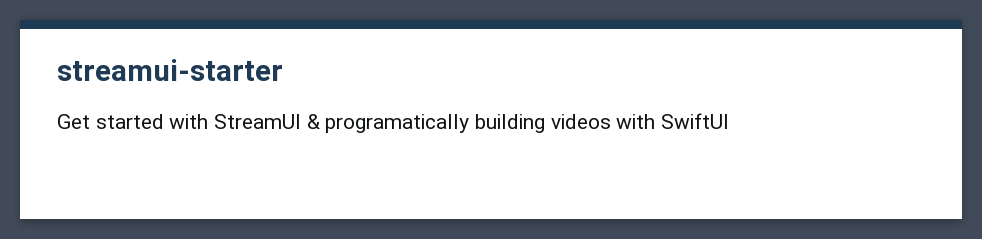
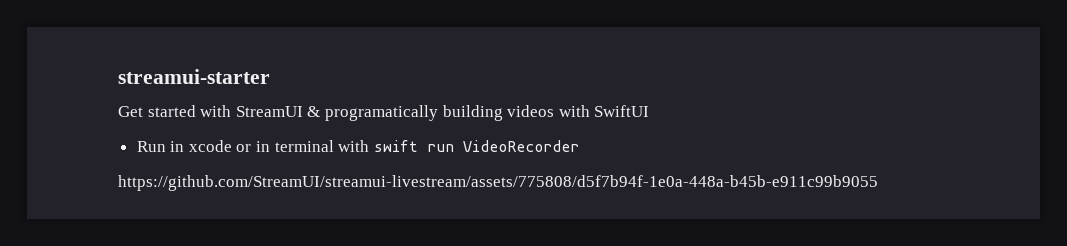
(730, 121) none -> [136,140,579,152] [118,175,878,191] // Run in xcode or in terminal with swift run VideoRecorder // https://github.com/StreamUI/streamui-livestream/assets/775808/d5f7b94f-1e0a-448a-b45b-e911c99b9055

